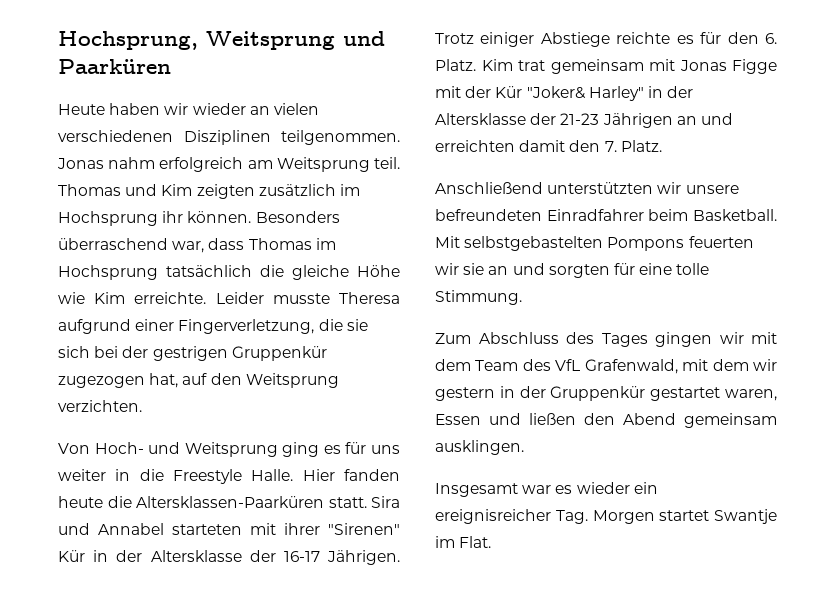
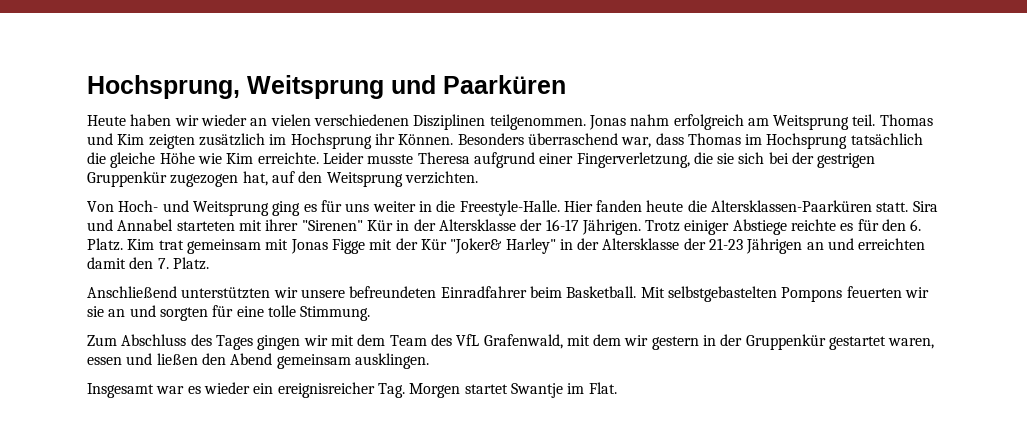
[187,211,252,223] können. -> [398,134,454,145] Können.
[173,469,294,484] Freestyle Halle. -> [459,200,560,216] Freestyle-Halle.
[435,414,481,425] Essen -> [87,357,122,365] essen

